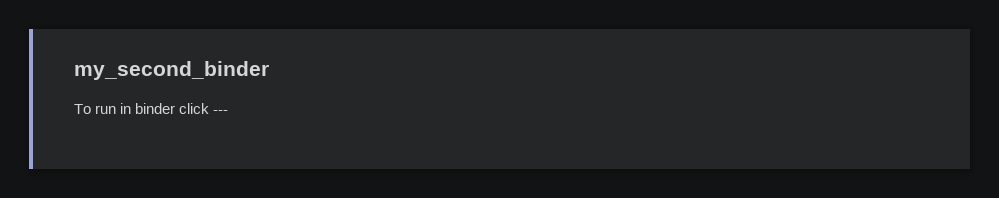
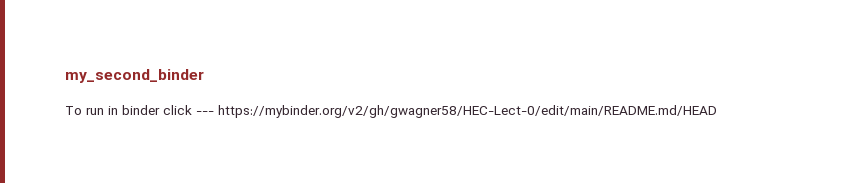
(229, 112) none -> [218,105,717,118] https://mybinder.org/v2/gh/gwagner58/HEC-Lect-0/edit/main/README.md/HEAD

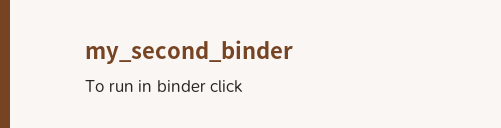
[196,105,717,118] --- https://mybinder.org/v2/gh/gwagner58/HEC-Lect-0/edit/main/README.md/HEAD -> (244, 86) none

